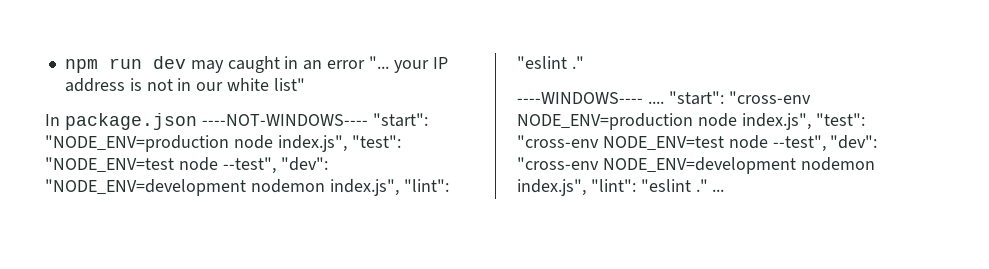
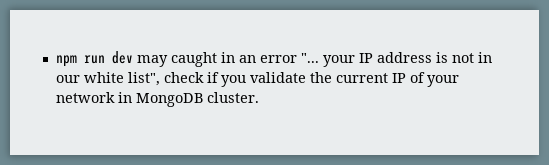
[273,78,305,91] [45,113,428,130] [45,135,401,152] [45,157,328,174] [45,179,449,196] [517,56,584,69] [517,91,811,105] [517,113,865,130] [517,135,878,152] [517,157,875,174] [517,179,725,196] list" // In package.json ----NOT-WINDOWS---- "start": "NODE_ENV=production node index.js", "test": "NODE_ENV=test node --test", "dev": "NODE_ENV=development nodemon index.js", "lint": "eslint ." // ----WINDOWS---- .... "start": "cross-env NODE_ENV=production node index.js", "test": "cross-env NODE_ENV=test node --test", "dev": "cross-env NODE_ENV=development nodemon index.js", "lint": "eslint ." ... -> [127,72,459,87] [55,92,259,107] list", check if you validate the current IP of your network in MongoDB cluster.

